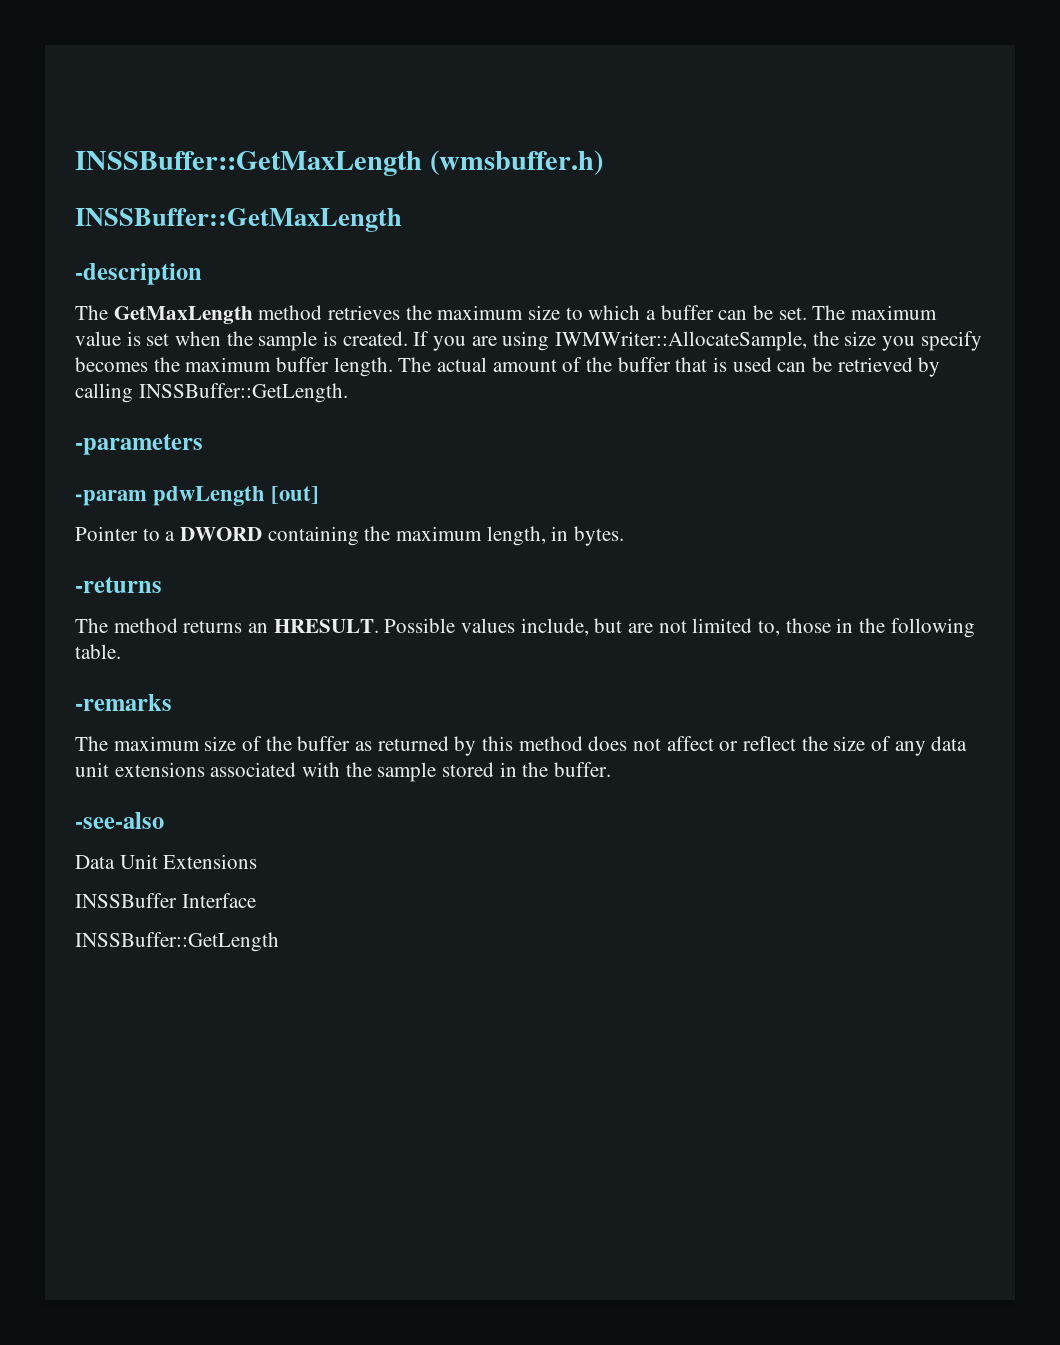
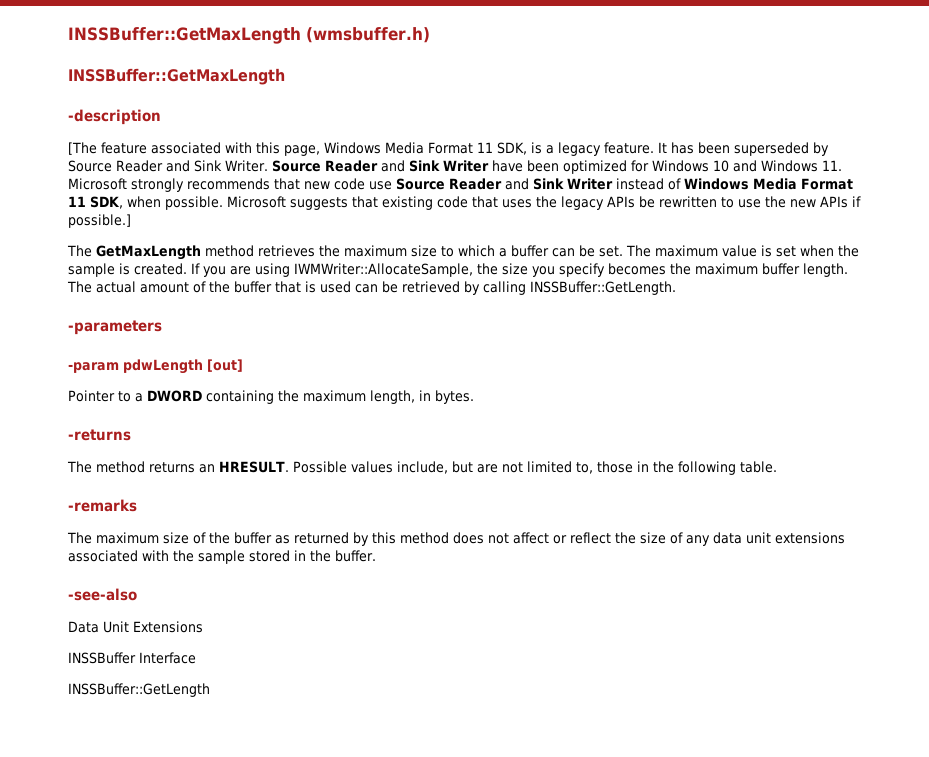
(202, 274) none -> [68,142,829,156] [68,160,842,174] [68,178,853,192] [68,196,861,210] [68,214,131,228] // [The feature associated with this page, Windows Media Format 11 SDK, is a legacy feature. It has been superseded by Source Reader and Sink Writer. Source Reader and Sink Writer have been optimized for Windows 10 and Windows 11. Microsoft strongly recommends that new code use Source Reader and Sink Writer instead of Windows Media Format 11 SDK, when possible. Microsoft suggests that existing code that uses the legacy APIs be rewritten to use the new APIs if possible.]

